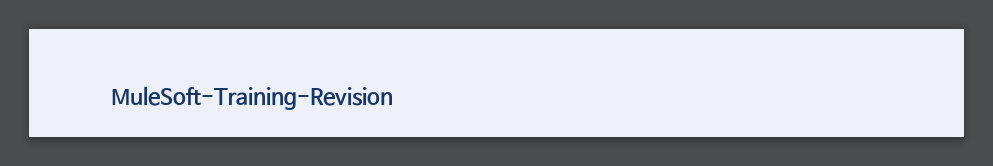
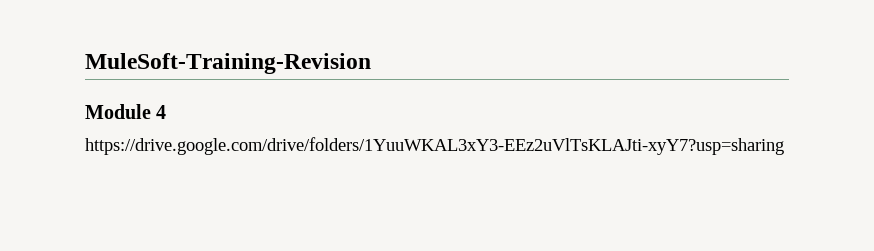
(393, 98) none -> [85,104,167,119] [85,137,784,155] // Module 4 // https://drive.google.com/drive/folders/1YuuWKAL3xY3-EEz2uVlTsKLAJti-xyY7?usp=sharing

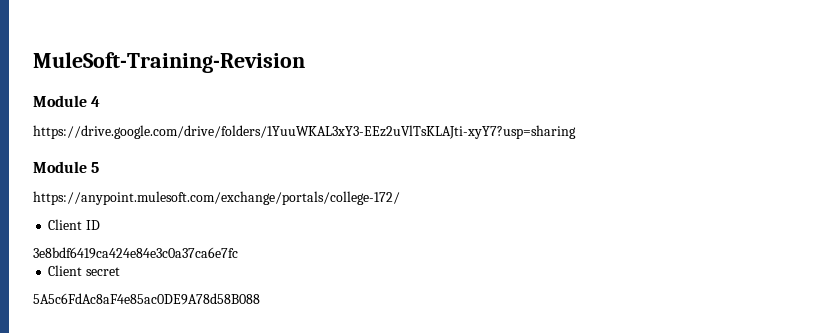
(784, 146) none -> [33,161,100,173] [33,191,400,205] [48,219,101,230] [33,247,238,259] [48,265,121,276] [33,293,260,305] // Module 5 // https://anypoint.mulesoft.com/exchange/portals/college-172/ // Client ID // 3e8bdf6419ca424e84e3c0a37ca6e7fc // Client secret // 5A5c6FdAc8aF4e85ac0DE9A78d58B088

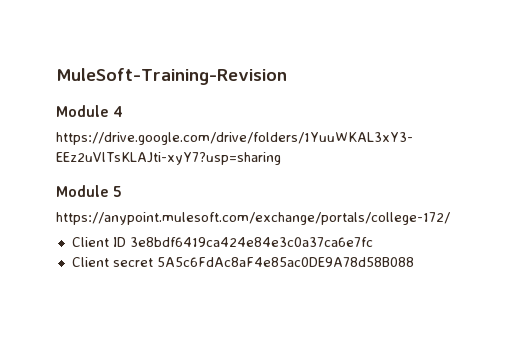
(101, 225) // -> (126, 242) none
(121, 271) // -> (153, 262) none

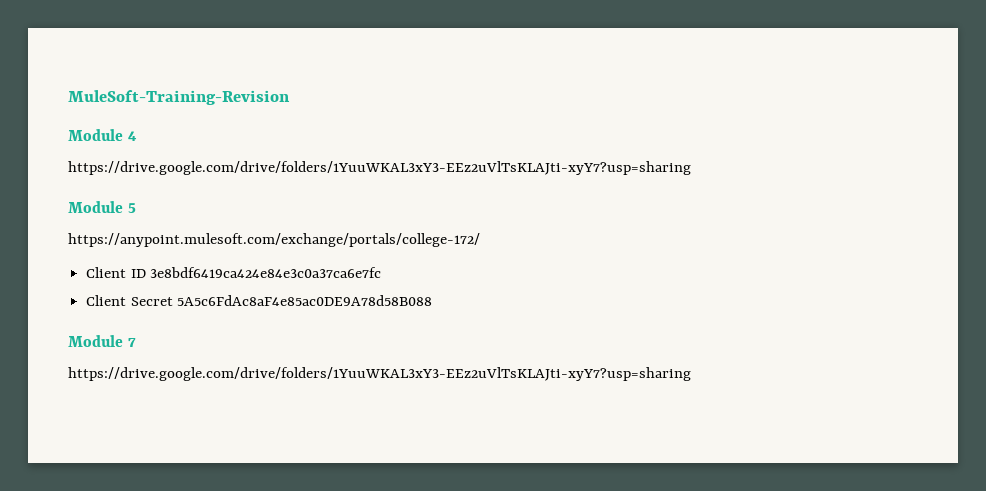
[112,258,153,267] secret -> [130,297,173,306] Secret
(414, 262) none -> [68,335,136,347] [68,367,691,381] // Module 7 // https://drive.google.com/drive/folders/1YuuWKAL3xY3-EEz2uVlTsKLAJti-xyY7?usp=sharing

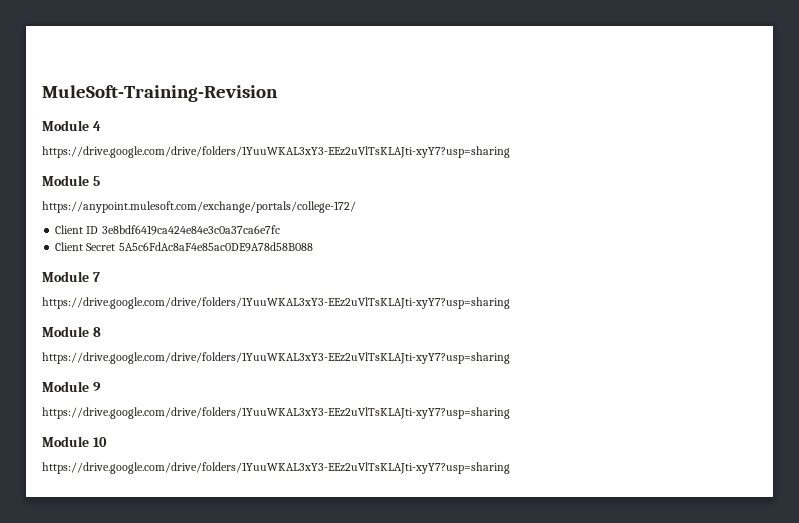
(691, 374) none -> [42,326,101,337] [42,352,510,364] [42,381,101,392] [42,407,510,419] [42,436,107,447] [42,462,510,474] // Module 8 // https://drive.google.com/drive/folders/1YuuWKAL3xY3-EEz2uVlTsKLAJti-xyY7?usp=sharing // Module 9 // https://drive.google.com/drive/folders/1YuuWKAL3xY3-EEz2uVlTsKLAJti-xyY7?usp=sharing // Module 10 // https://drive.google.com/drive/folders/1YuuWKAL3xY3-EEz2uVlTsKLAJti-xyY7?usp=sharing

